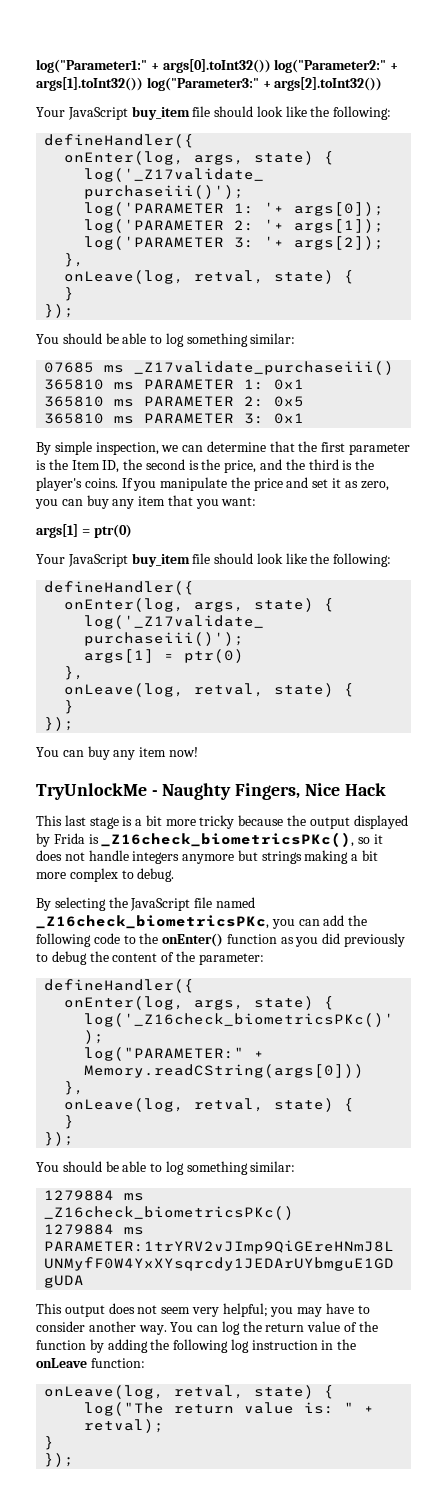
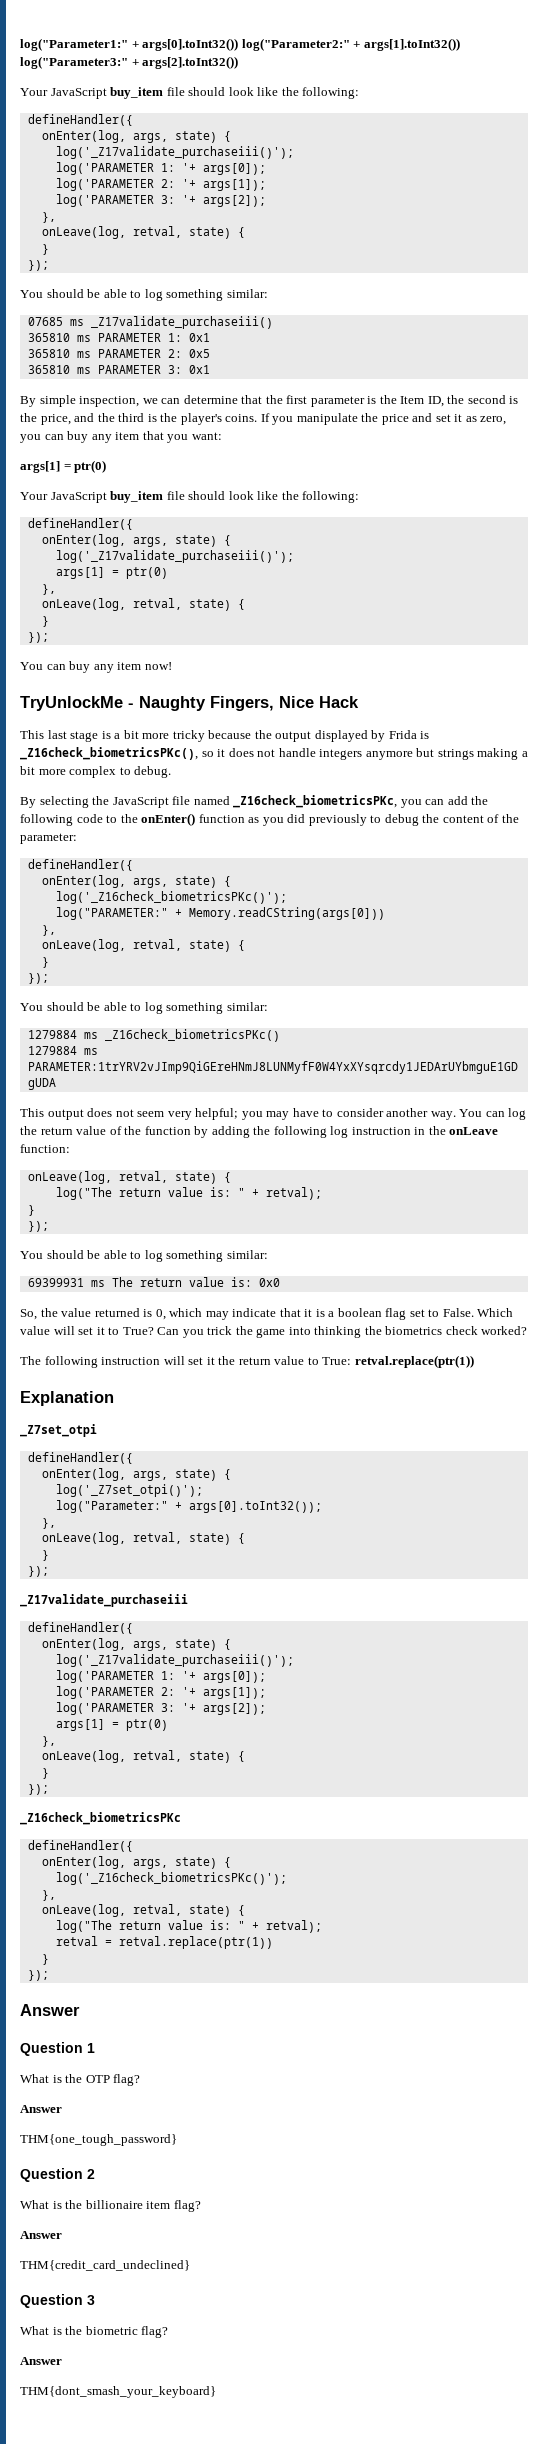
(75, 1460) none -> [20,1250,268,1262] [27,1277,280,1287] [20,1308,514,1320] [20,1326,528,1338] [20,1355,474,1368] [20,1391,114,1406] [20,1424,97,1437] [27,1452,133,1464] [41,1468,231,1481] [55,1484,203,1497] [55,1500,322,1513] [41,1518,56,1529] [41,1532,245,1545] [41,1550,49,1561] [27,1566,49,1577] [20,1594,188,1607] [27,1622,133,1634] [41,1638,231,1651] [55,1654,294,1667] [55,1670,266,1683] [55,1686,266,1699] [55,1702,266,1715] [55,1719,168,1731] [41,1736,56,1747] [41,1750,245,1763] [41,1768,49,1779] [27,1784,49,1795] [20,1812,181,1825] [27,1840,133,1852] [41,1856,231,1869] [55,1872,287,1885] [41,1890,56,1901] [41,1904,245,1917] [55,1920,322,1933] [55,1936,273,1949] [41,1954,49,1965] [27,1970,49,1981] [20,2004,80,2016] [20,2042,95,2056] [20,2074,141,2086] [20,2105,62,2113] [20,2134,177,2146] [20,2168,95,2182] [20,2200,201,2212] [20,2231,62,2239] [20,2260,190,2271] [20,2294,95,2308] [20,2326,169,2338] [20,2357,62,2365] [20,2386,216,2398] // You should be able to log something similar: // 69399931 ms The return value is: 0x0 // So, the value returned is 0, which may indicate that it is a boolean flag set to False. Which value will set it to True? Can you trick the game into thinking the biometrics check worked? // The following instruction will set it the return value to True: retval.replace(ptr(1)) // Explanation // _Z7set_otpi // defineHandler({ // onEnter(log, args, state) { // log('_Z7set_otpi()'); // log("Parameter:" + args[0].toInt32()); // }, // onLeave(log, retval, state) { // } // }); // _Z17validate_purchaseiii // defineHandler({ // onEnter(log, args, state) { // log('_Z17validate_purchaseiii()'); // log('PARAMETER 1: '+ args[0]); // log('PARAMETER 2: '+ args[1]); // log('PARAMETER 3: '+ args[2]); // args[1] = ptr(0) // }, // onLeave(log, retval, state) { // } // }); // _Z16check_biometricsPKc // defineHandler({ // onEnter(log, args, state) { // log('_Z16check_biometricsPKc()'); // }, // onLeave(log, retval, state) { // log("The return value is: " + retval); // retval = retval.replace(ptr(1)) // } // }); // Answer // Question 1 // What is the OTP flag? // Answer // THM{one_tough_password} // Question 2 // What is the billionaire item flag? // Answer // THM{credit_card_undeclined} // Question 3 // What is the biometric flag? // Answer // THM{dont_smash_your_keyboard}

